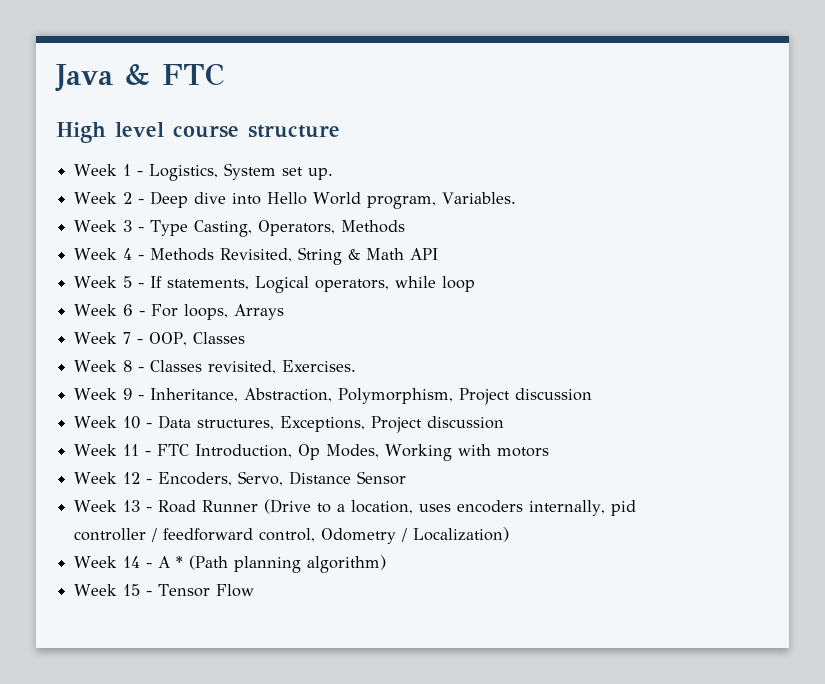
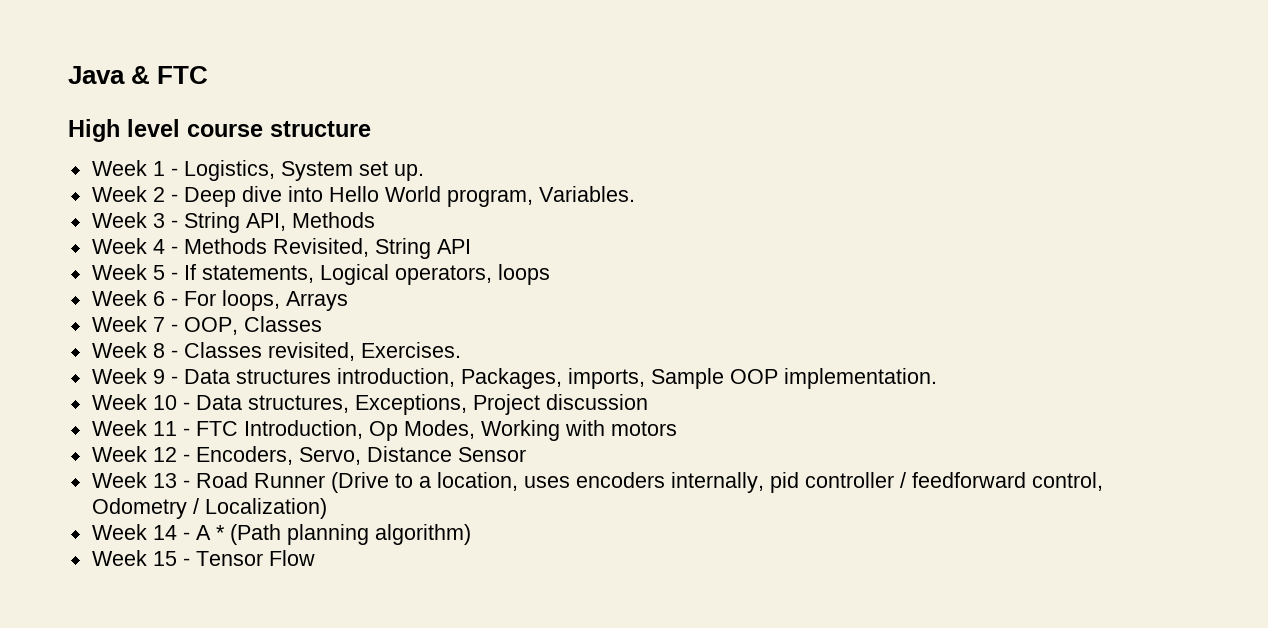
[150,220,336,237] Type Casting, Operators, -> [183,212,286,233] String API,
[348,248,405,260] & Math -> (431, 248) none
[395,276,476,292] while loop -> [497,264,550,285] loops
[150,388,593,405] Inheritance, Abstraction, Polymorphism, Project discussion -> [183,368,937,389] Data structures introduction, Packages, imports, Sample OOP implementation.

